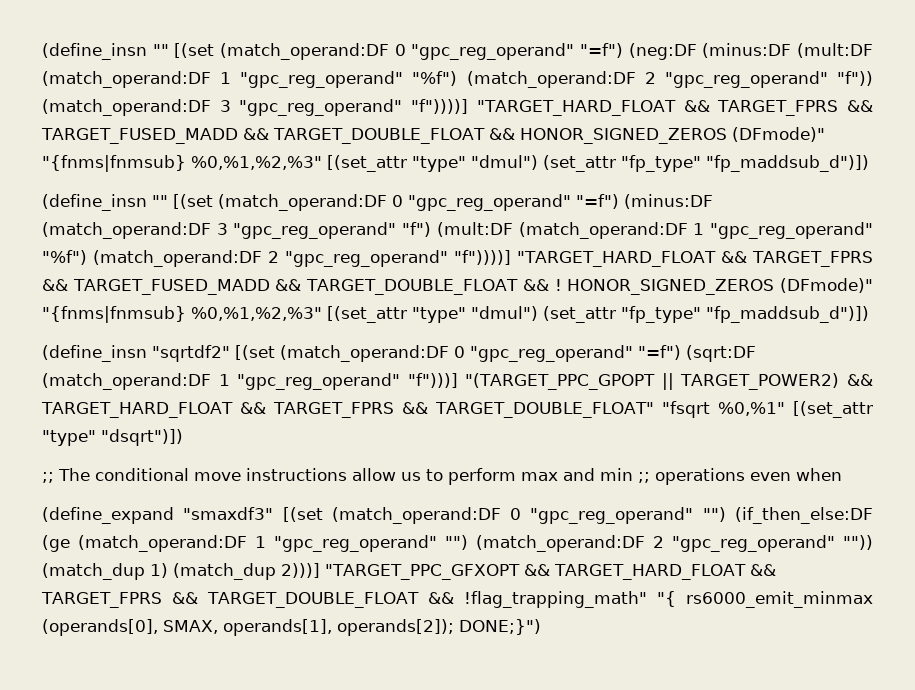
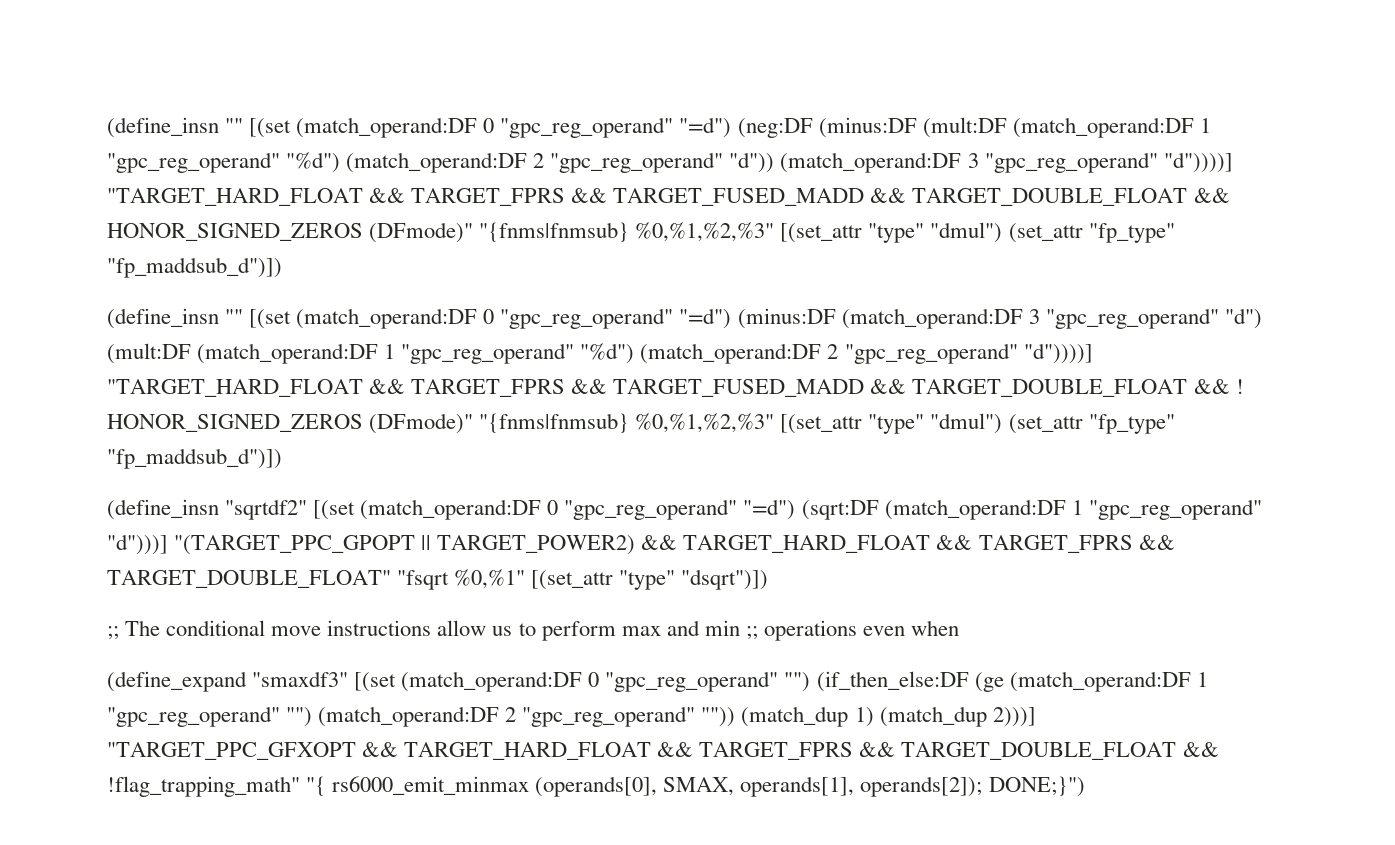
[42,43,623,60] (define_insn "" [(set (match_operand:DF 0 "gpc_reg_operand" "=f") -> [107,117,732,138] (define_insn "" [(set (match_operand:DF 0 "gpc_reg_operand" "=d")
[412,71,873,88] [42,99,469,116] "%f") (match_operand:DF 2 "gpc_reg_operand" "f")) (match_operand:DF 3 "gpc_reg_operand" "f"))))] -> [286,152,1233,173] "%d") (match_operand:DF 2 "gpc_reg_operand" "d")) (match_operand:DF 3 "gpc_reg_operand" "d"))))]
[576,194,619,209] "=f") -> [679,308,732,329] "=d")
[402,222,873,239] [42,250,512,267] "f") (mult:DF (match_operand:DF 1 "gpc_reg_operand" "%f") (match_operand:DF 2 "gpc_reg_operand" "f"))))] -> [1224,308,1262,329] [107,343,1093,364] "d") (mult:DF (match_operand:DF 1 "gpc_reg_operand" "%d") (match_operand:DF 2 "gpc_reg_operand" "d"))))]
[638,345,681,360] "=f") -> [743,499,796,520] "=d")
[407,373,458,388] "f")))] -> [107,534,168,555] "d")))]

